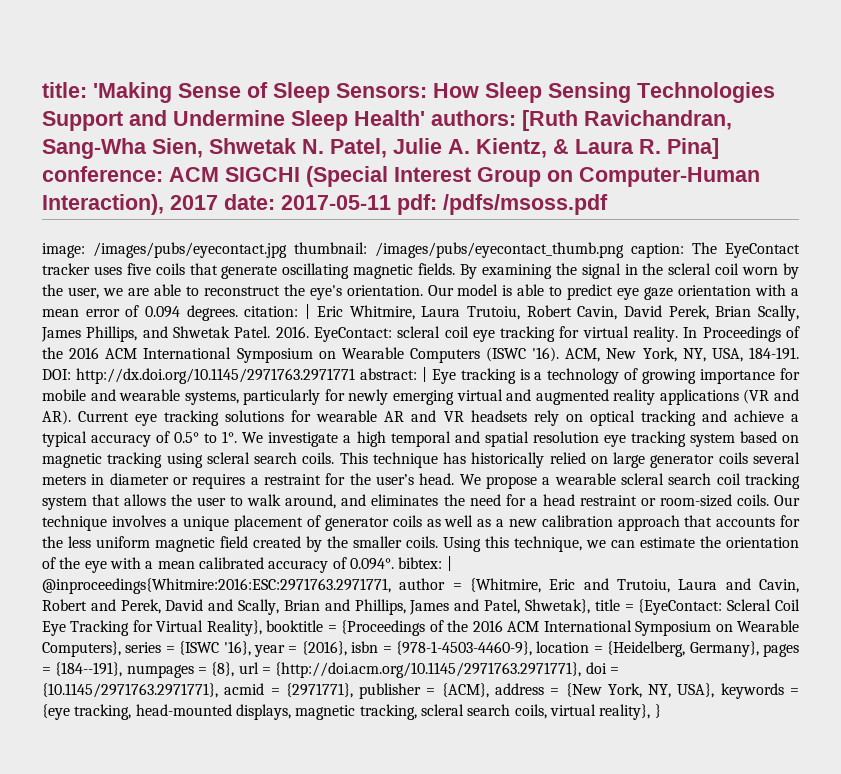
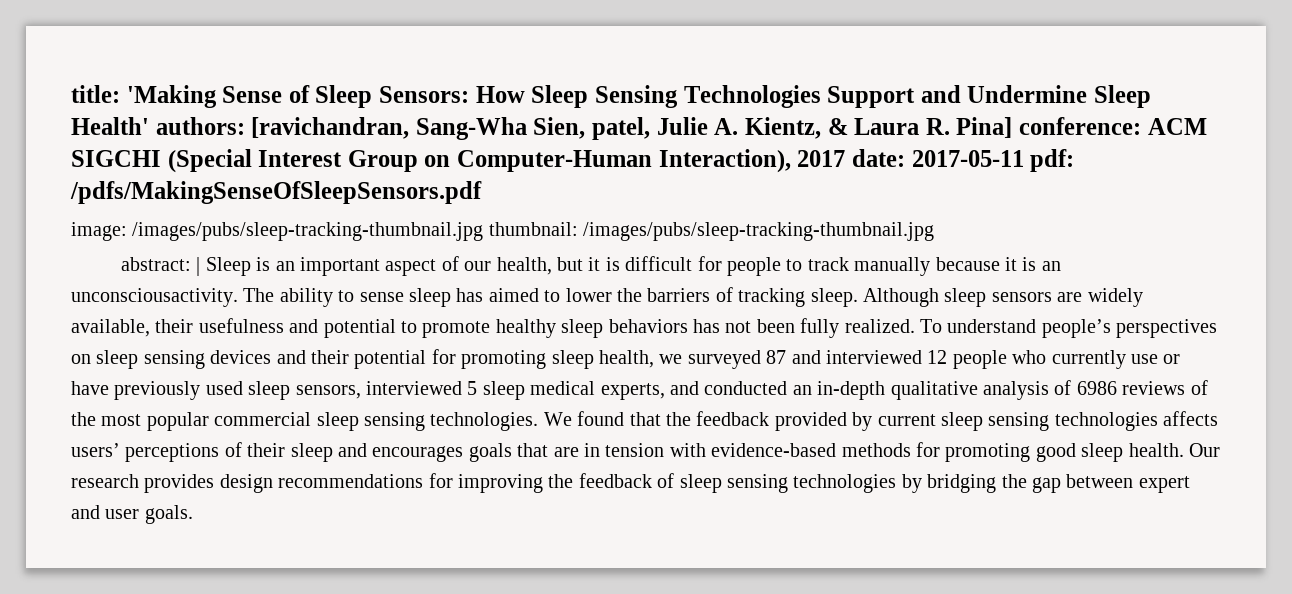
[522,110,732,131] [42,138,387,159] [Ruth Ravichandran, Sang-Wha Sien, Shwetak N. Patel, -> [251,117,651,140] [ravichandran, Sang-Wha Sien, patel,
[443,194,608,215] /pdfs/msoss.pdf -> [70,181,482,204] /pdfs/MakingSenseOfSleepSensors.pdf
[93,242,800,258] [42,263,800,279] [42,284,800,300] [42,304,799,321] [41,326,800,342] [42,347,799,363] [42,367,800,384] [42,389,799,405] [42,410,799,426] [42,431,799,447] [42,452,800,468] [42,473,800,489] [42,494,800,510] [42,515,801,531] [42,536,799,552] [42,556,452,573] [42,578,800,594] [42,599,801,615] [42,620,800,636] [42,641,799,657] [42,662,619,678] [42,683,800,699] [42,704,661,720] /images/pubs/eyecontact.jpg thumbnail: /images/pubs/eyecontact_thumb.png caption: The EyeContact tracker uses five coils that generate oscillating magnetic fields. By examining the signal in the scleral coil worn by the user, we are able to reconstruct the eye's orientation. Our model is able to predict eye gaze orientation with a mean error of 0.094 degrees. citation: | Eric Whitmire, Laura Trutoiu, Robert Cavin, David Perek, Brian Scally, James Phillips, and Shwetak Patel. 2016. EyeContact: scleral coil eye tracking for virtual reality. In Proceedings of the 2016 ACM International Symposium on Wearable Computers (ISWC '16). ACM, New York, NY, USA, 184-191. DOI: http://dx.doi.org/10.1145/2971763.2971771 abstract: | Eye tracking is a technology of growing importance for mobile and wearable systems, particularly for newly emerging virtual and augmented reality applications (VR and AR). Current eye tracking solutions for wearable AR and VR headsets rely on optical tracking and achieve a typical accuracy of 0.5° to 1°. We investigate a high temporal and spatial resolution eye tracking system based on magnetic tracking using scleral search coils. This technique has historically relied on large generator coils several meters in diameter or requires a restraint for the user’s head. We propose a wearable scleral search coil tracking system that allows the user to walk around, and eliminates the need for a head restraint or room-sized coils. Our technique involves a unique placement of generator coils as well as a new calibration approach that accounts for the less uniform magnetic field created by the smaller coils. Using this technique, we can estimate the orientation of the eye with a mean calibrated accuracy of 0.094°. bibtex: | @inproceedings{Whitmire:2016:ESC:2971763.2971771, author = {Whitmire, Eric and Trutoiu, Laura and Cavin, Robert and Perek, David and Scally, Brian and Phillips, James and Patel, Shwetak}, title = {EyeContact: Scleral Coil Eye Tracking for Virtual Reality}, booktitle = {Proceedings of the 2016 ACM International Symposium on Wearable Computers}, series = {ISWC '16}, year = {2016}, isbn = {978-1-4503-4460-9}, location = {Heidelberg, Germany}, pages = {184--191}, numpages = {8}, url = {http://doi.acm.org/10.1145/2971763.2971771}, doi = {10.1145/2971763.2971771}, acmid = {2971771}, publisher = {ACM}, address = {New York, NY, USA}, keywords = {eye tracking, head-mounted displays, magnetic tracking, scleral search coils, virtual reality}, } -> [132,222,935,241] [120,256,1061,276] [71,287,1143,307] [71,318,1218,338] [71,349,1181,369] [71,380,1208,400] [71,411,1219,431] [71,442,1220,462] [71,473,1190,493] [71,505,193,524] /images/pubs/sleep-tracking-thumbnail.jpg thumbnail: /images/pubs/sleep-tracking-thumbnail.jpg // abstract: | Sleep is an important aspect of our health, but it is difficult for people to track manually because it is an unconsciousactivity. The ability to sense sleep has aimed to lower the barriers of tracking sleep. Although sleep sensors are widely available, their usefulness and potential to promote healthy sleep behaviors has not been fully realized. To understand people’s perspectives on sleep sensing devices and their potential for promoting sleep health, we surveyed 87 and interviewed 12 people who currently use or have previously used sleep sensors, interviewed 5 sleep medical experts, and conducted an in-depth qualitative analysis of 6986 reviews of the most popular commercial sleep sensing technologies. We found that the feedback provided by current sleep sensing technologies affects users’ perceptions of their sleep and encourages goals that are in tension with evidence-based methods for promoting good sleep health. Our research provides design recommendations for improving the feedback of sleep sensing technologies by bridging the gap between expert and user goals.

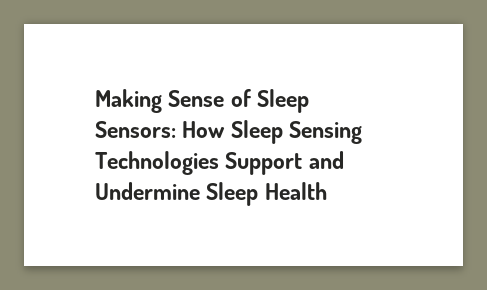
[71,85,217,108] title: 'Making -> [95,89,162,113] Making
[71,117,1207,140] [71,149,1075,173] [70,181,482,204] [71,222,935,241] [120,256,1061,276] [71,287,1143,307] [71,318,1218,338] [71,349,1181,369] [71,380,1208,400] [71,411,1219,431] [71,442,1220,462] [71,473,1190,493] [71,505,193,524] Health' authors: [ravichandran, Sang-Wha Sien, patel, Julie A. Kientz, & Laura R. Pina] conference: ACM SIGCHI (Special Interest Group on Computer-Human Interaction), 2017 date: 2017-05-11 pdf: /pdfs/MakingSenseOfSleepSensors.pdf // image: /images/pubs/sleep-tracking-thumbnail.jpg thumbnail: /images/pubs/sleep-tracking-thumbnail.jpg // abstract: | Sleep is an important aspect of our health, but it is difficult for people to track manually because it is an unconsciousactivity. The ability to sense sleep has aimed to lower the barriers of tracking sleep. Although sleep sensors are widely available, their usefulness and potential to promote healthy sleep behaviors has not been fully realized. To understand people’s perspectives on sleep sensing devices and their potential for promoting sleep health, we surveyed 87 and interviewed 12 people who currently use or have previously used sleep sensors, interviewed 5 sleep medical experts, and conducted an in-depth qualitative analysis of 6986 reviews of the most popular commercial sleep sensing technologies. We found that the feedback provided by current sleep sensing technologies affects users’ perceptions of their sleep and encourages goals that are in tension with evidence-based methods for promoting good sleep health. Our research provides design recommendations for improving the feedback of sleep sensing technologies by bridging the gap between expert and user goals. -> [264,182,327,200] Health

